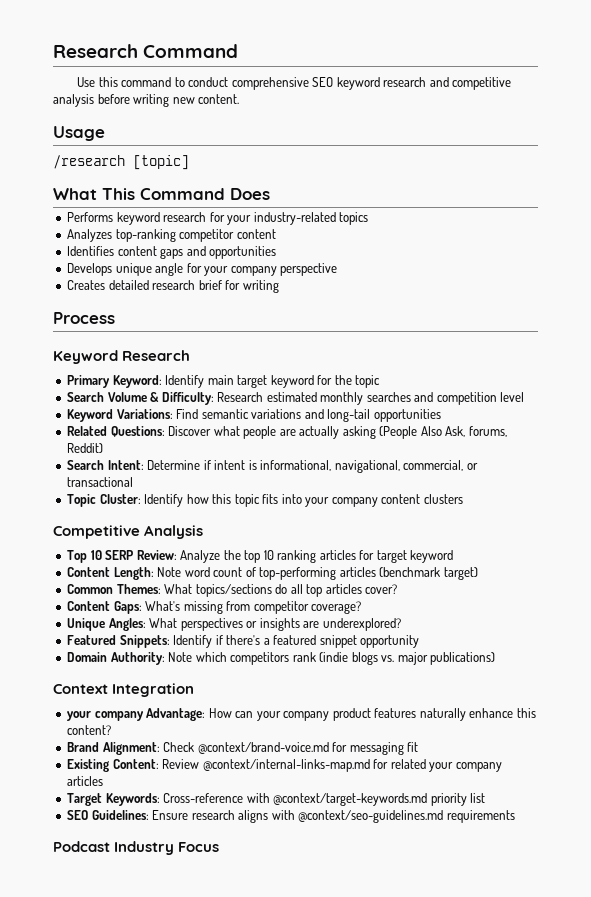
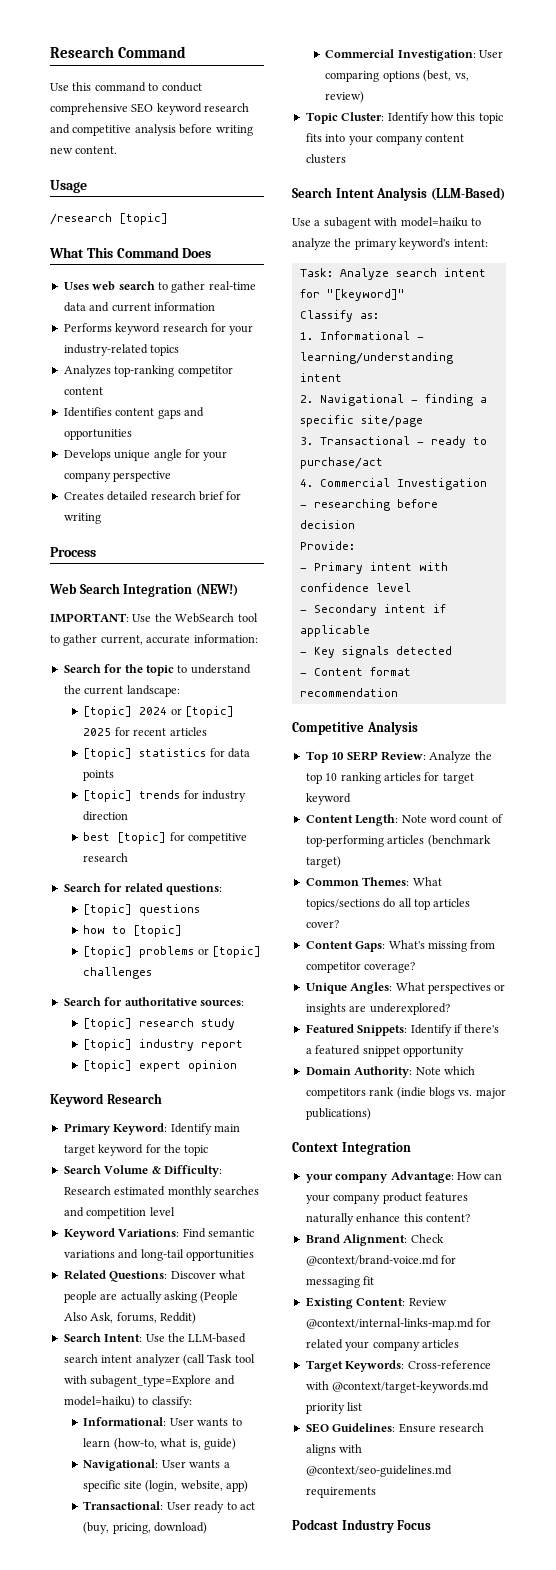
(270, 194) none -> [63,281,256,293] [63,302,215,312] // Uses web search to gather real-time data and current information
(115, 318) none -> [49,583,238,597] [50,613,258,623] [50,634,258,646] [63,664,251,676] [63,685,180,697] [83,706,235,718] [83,727,207,736] [83,748,251,760] [83,770,115,781] [83,790,247,802] [83,811,129,821] [83,832,248,844] [83,853,129,862] [63,883,222,895] [83,904,201,916] [83,925,183,937] [83,946,262,958] [83,967,153,979] [63,997,244,1006] [83,1018,236,1030] [83,1039,244,1051] [83,1060,238,1072] // Web Search Integration (NEW!) // IMPORTANT: Use the WebSearch tool to gather current, accurate information: // Search for the topic to understand the current landscape: // [topic] 2024 or [topic] 2025 for recent articles // [topic] statistics for data points // [topic] trends for industry direction // best [topic] for competitive research // Search for related questions: // [topic] questions // how to [topic] // [topic] problems or [topic] challenges // Search for authoritative sources: // [topic] research study // [topic] industry report // [topic] expert opinion
[147,460,478,473] [67,477,134,487] Determine if intent is informational, navigational, commercial, or transactional -> [145,1333,247,1343] [63,1354,255,1366] [63,1375,235,1387] [63,1396,192,1408] [83,1417,242,1426] [83,1438,236,1450] [83,1459,230,1471] [83,1480,248,1492] [83,1501,255,1513] [83,1522,208,1534] [325,49,504,61] [325,70,469,82] [325,91,365,103] Use the LLM-based search intent analyzer (call Task tool with subagent_type=Explore and model=haiku) to classify: // Informational: User wants to learn (how-to, what is, guide) // Navigational: User wants a specific site (login, website, app) // Transactional: User ready to act (buy, pricing, download) // Commercial Investigation: User comparing options (best, vs, review)
(463, 499) none -> [292,187,505,201] [292,217,481,229] [292,238,488,250] [299,268,486,280] [299,289,405,301] [299,310,379,322] [299,331,424,340] [299,352,453,364] [299,373,342,382] [299,394,487,406] [299,415,423,427] [299,436,487,448] [299,457,383,469] [299,478,487,490] [299,499,438,511] [299,520,355,529] [299,541,355,550] [299,562,448,574] [299,583,411,592] [299,604,446,616] [299,625,370,637] [299,646,452,658] [299,667,411,676] [299,688,398,697] // Search Intent Analysis (LLM-Based) // Use a subagent with model=haiku to analyze the primary keyword's intent: // Task: Analyze search intent for "[keyword]" // Classify as: // 1. Informational - learning/understanding intent // 2. Navigational - finding a specific site/page // 3. Transactional - ready to purchase/act // 4. Commercial Investigation - researching before decision // Provide: // - Primary intent with confidence level // - Secondary intent if applicable // - Key signals detected // - Content format recommendation

